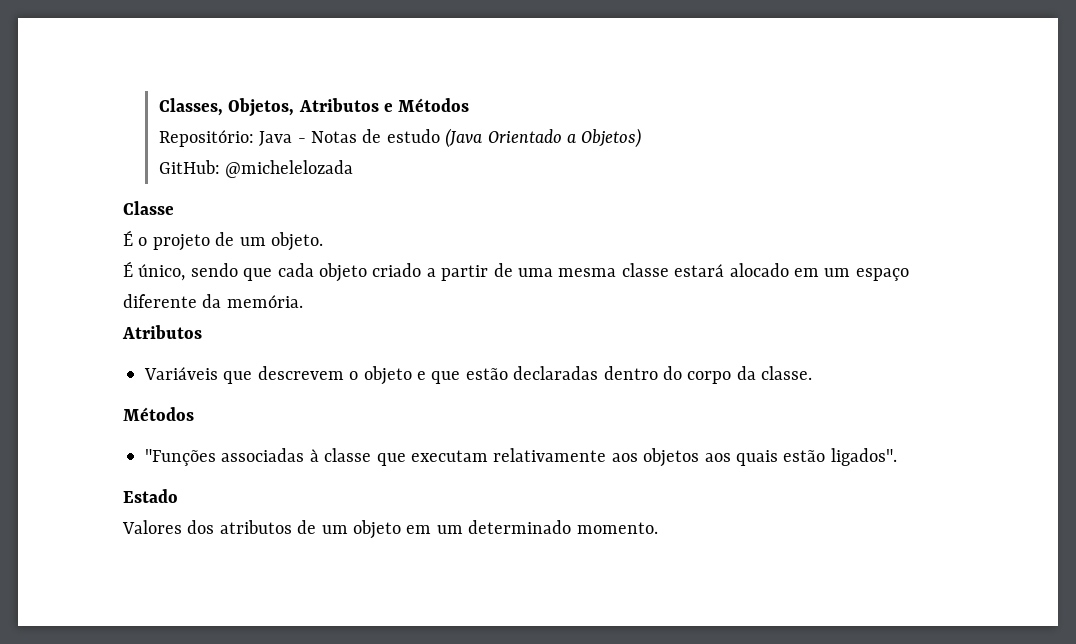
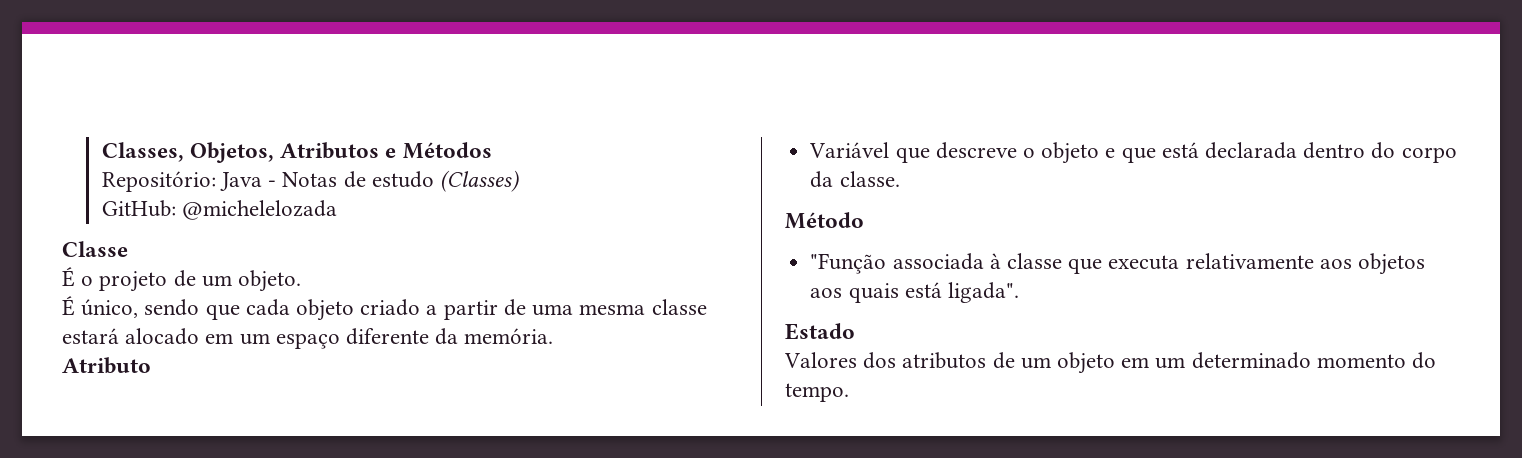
[445,128,642,148] (Java Orientado a Objetos) -> [439,170,519,192] (Classes)
[122,325,202,339] [144,366,344,384] Atributos // Variáveis que descrevem -> [62,357,151,374] [809,142,1017,163] Atributo // Variável que descreve
[465,366,599,380] estão declaradas -> [1161,142,1297,159] está declarada
[123,407,194,421] [145,448,305,466] Métodos // "Funções associadas -> [785,212,864,229] [810,253,984,274] Método // "Função associada
[411,450,488,462] executam -> [1108,255,1180,270] executa
[783,448,897,466] estão ligados". -> [904,282,1019,303] está ligada".
[576,522,658,534] momento. -> [1316,352,1437,369] [785,383,849,402] momento do tempo.

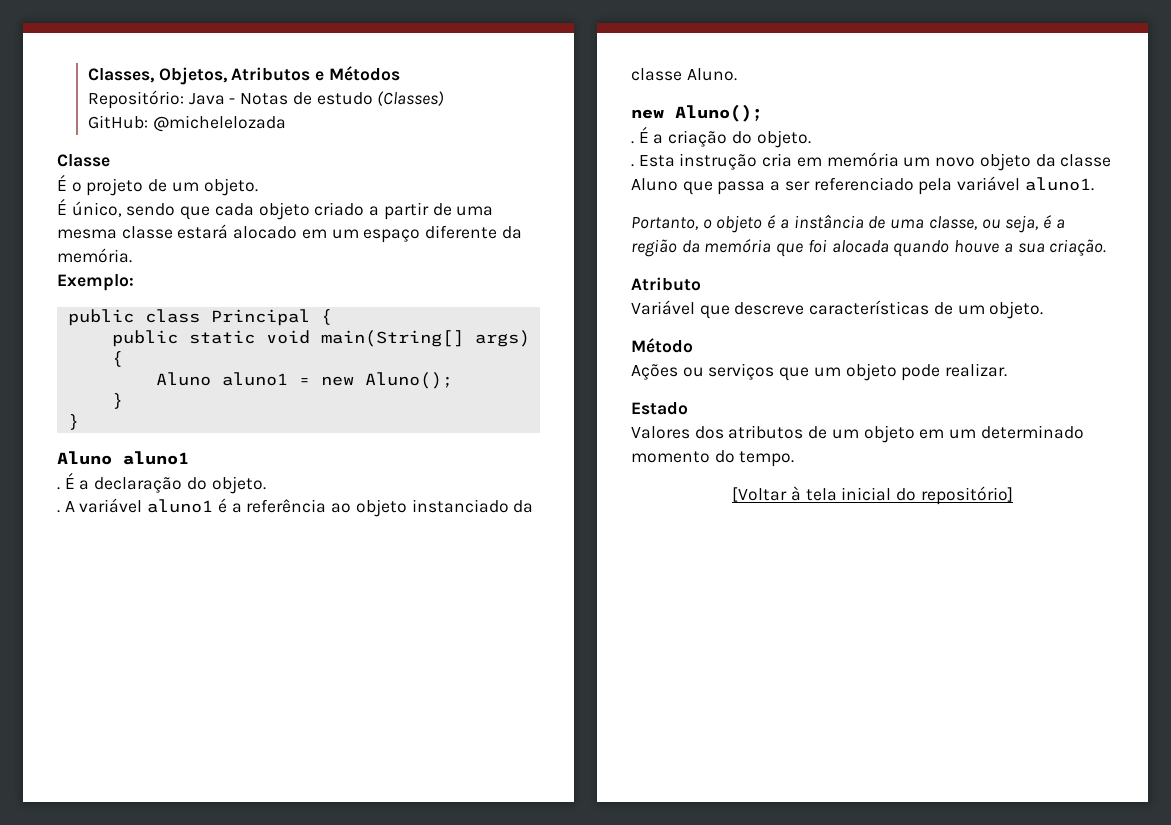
[62,357,151,374] [809,142,1457,164] [810,171,900,188] [785,212,864,229] [810,253,1425,275] [810,282,1019,303] Atributo // Variável que descreve o objeto e que está declarada dentro do corpo da classe. // Método // "Função associada à classe que executa relativamente aos objetos aos quais está ligada". -> [57,274,134,291] [67,309,332,326] [111,330,530,347] [111,351,123,367] [155,372,453,389] [111,393,123,409] [67,414,79,430] [57,451,189,465] [57,472,266,494] [57,498,534,517] [631,68,737,81] [631,104,763,122] [631,126,811,148] [631,152,1112,171] [631,176,1094,195] [631,214,1065,233] [631,239,1107,257] [631,277,701,291] [631,300,1044,319] [631,338,693,353] [631,363,1008,381] Exemplo: // public class Principal { // public static void main(String[] args) { // Aluno aluno1 = new Aluno(); // } // } // Aluno aluno1 // . É a declaração do objeto. // . A variável aluno1 é a referência ao objeto instanciado da classe Aluno. // new Aluno(); // . É a criação do objeto. // . Esta instrução cria em memória um novo objeto da classe Aluno que passa a ser referenciado pela variável aluno1. // Portanto, o objeto é a instância de uma classe, ou seja, é a região da memória que foi alocada quando houve a sua criação. // Atributo // Variável que descreve características de um objeto. // Método // Ações ou serviços que um objeto pode realizar.
(849, 392) none -> [732,486,1013,505] // [Voltar à tela inicial do repositório]

